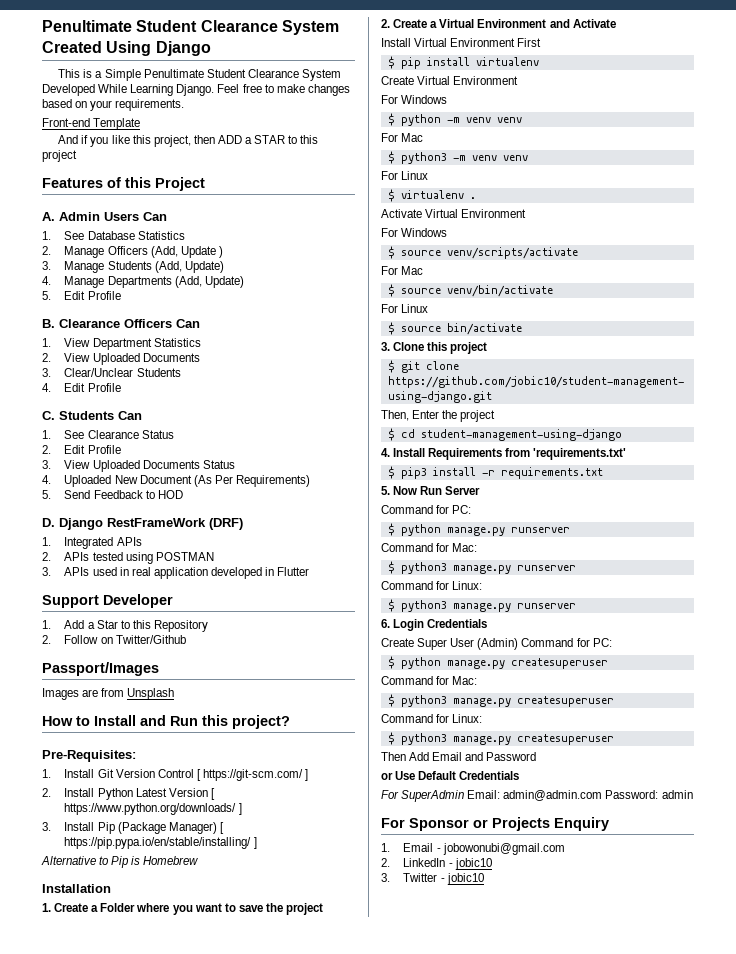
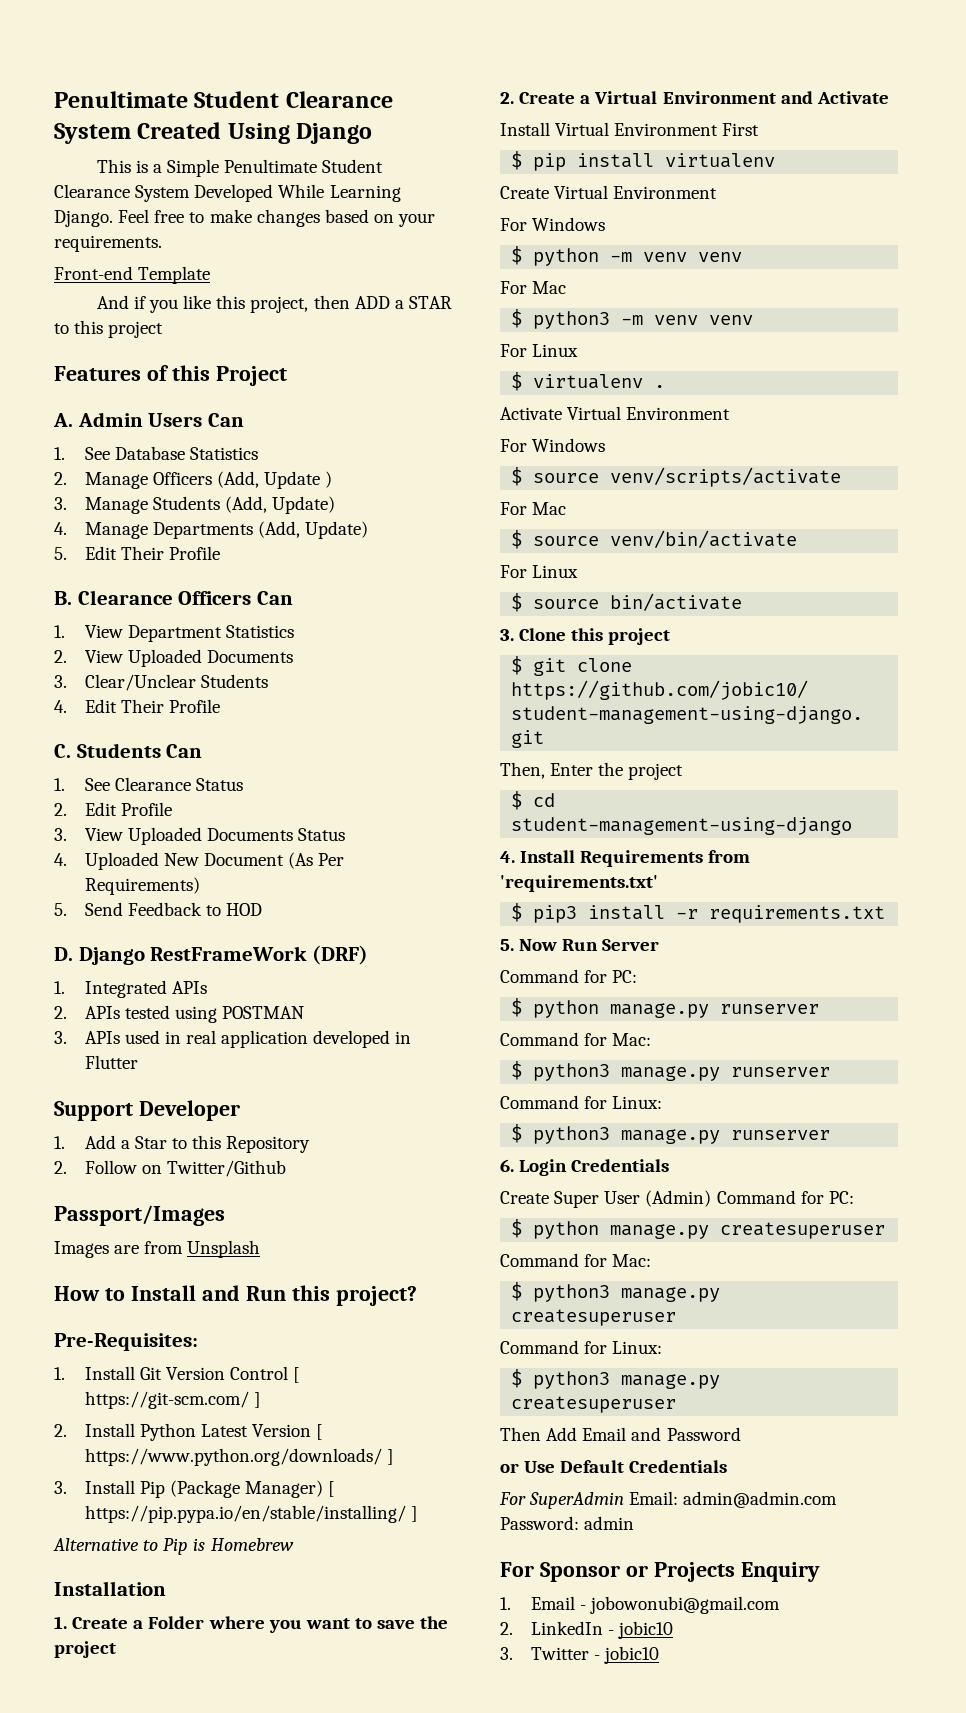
(86, 295) none -> [120,546,164,560] Their
(86, 387) none -> [120,699,164,713] Their

